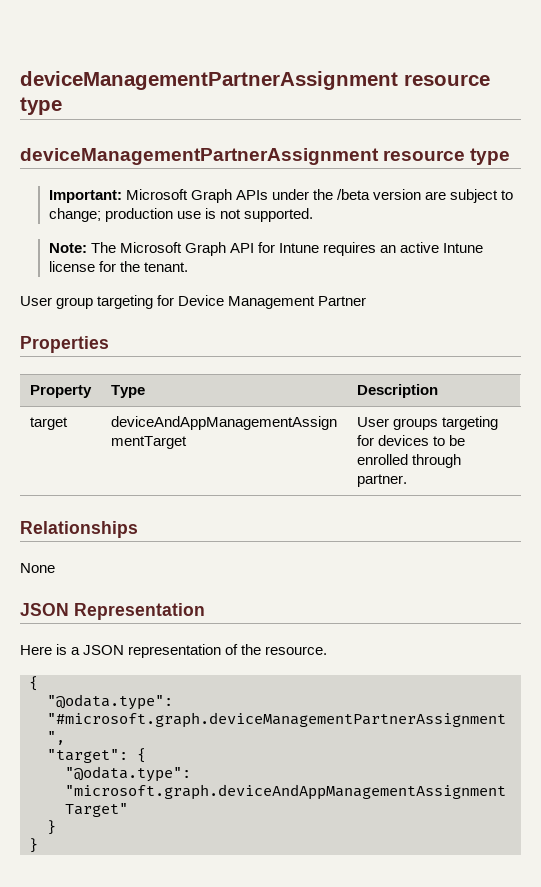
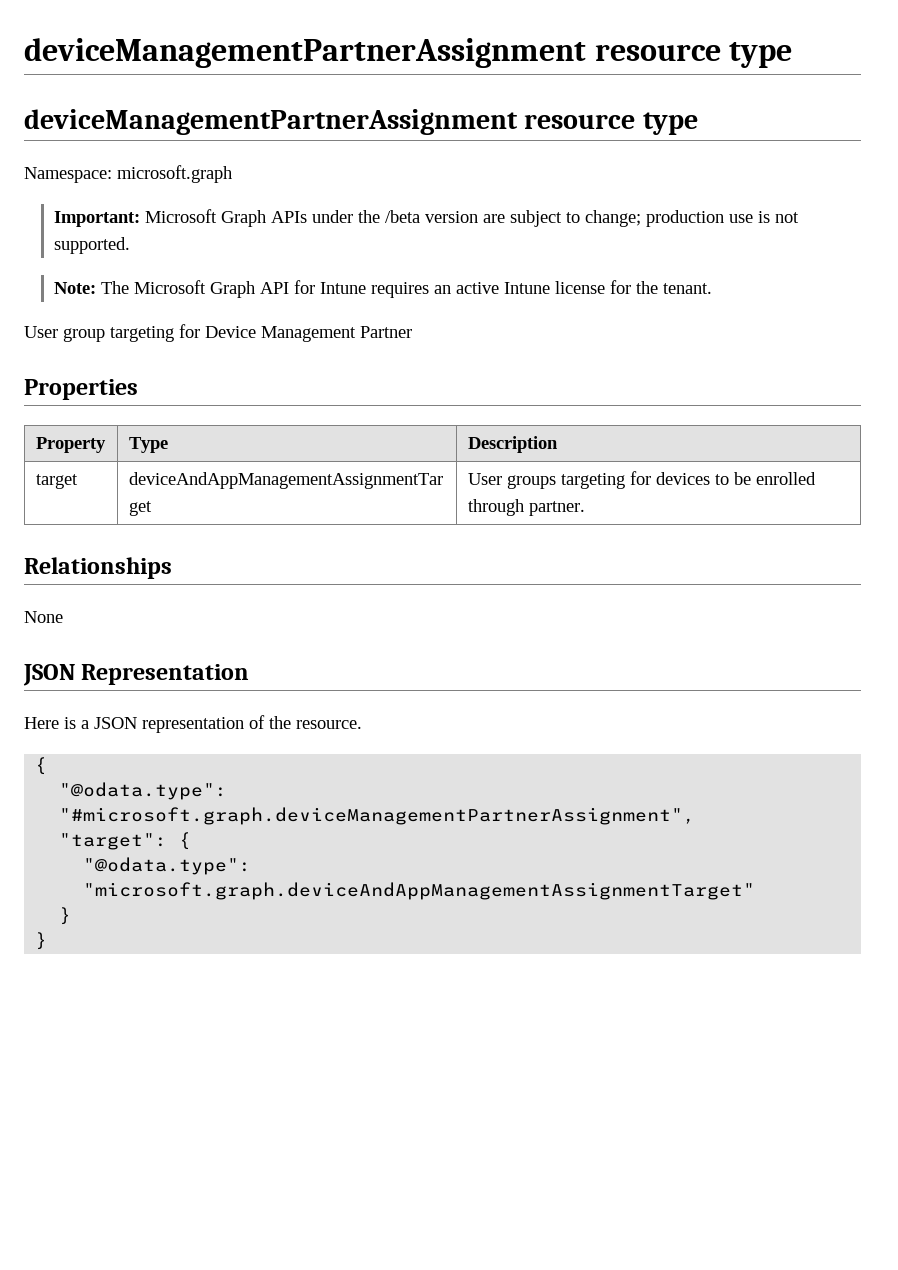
(511, 156) none -> [24,165,232,183] // Namespace: microsoft.graph

